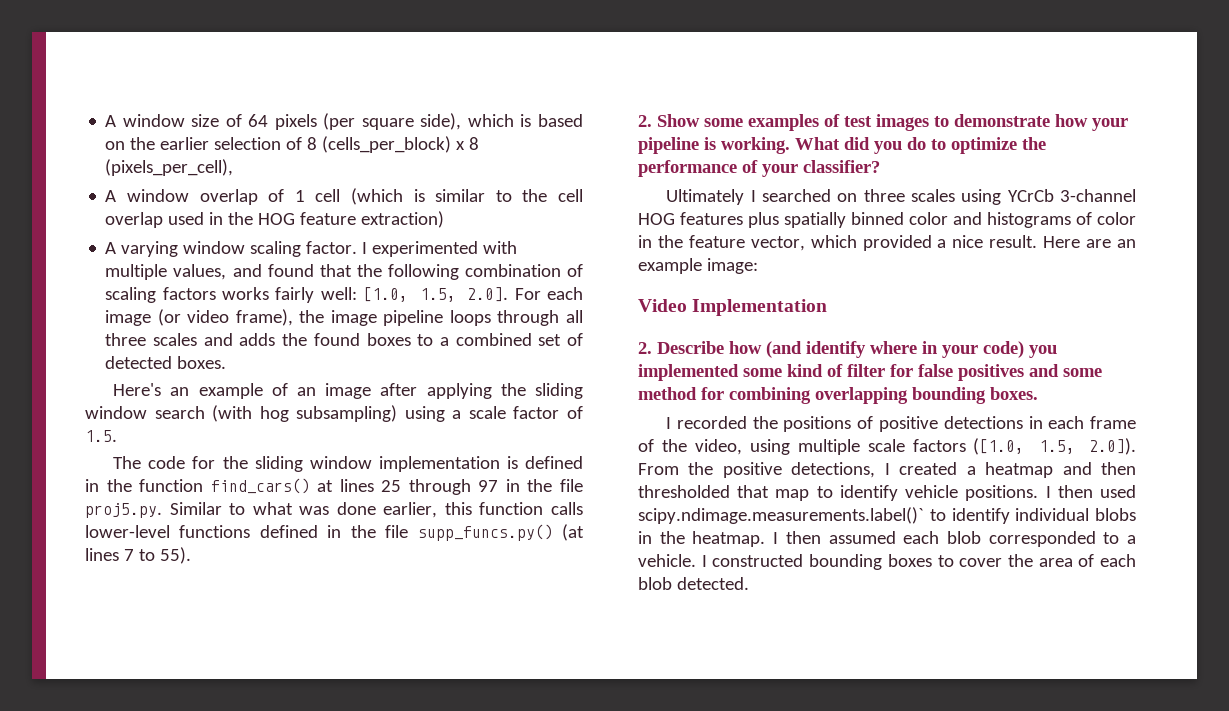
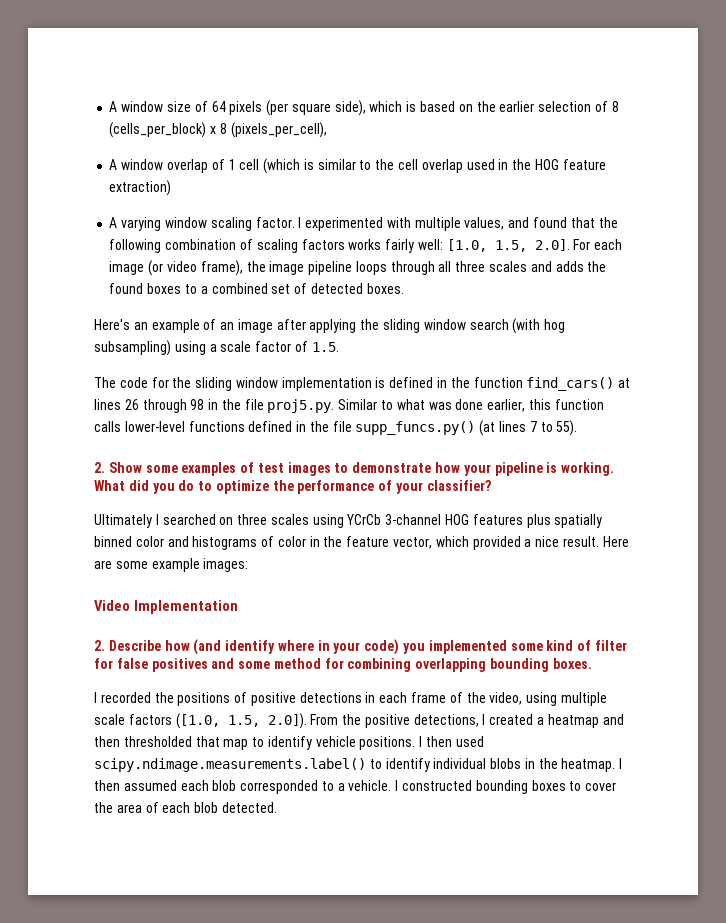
[381,479,499,495] 25 through 97 -> [124,399,205,413] 26 through 98
[1117,239,1136,248] [638,258,758,274] an example image: -> [115,558,249,572] some example images:
[638,507,924,524] scipy.ndimage.measurements.label()` -> [94,758,366,772] scipy.ndimage.measurements.label()

